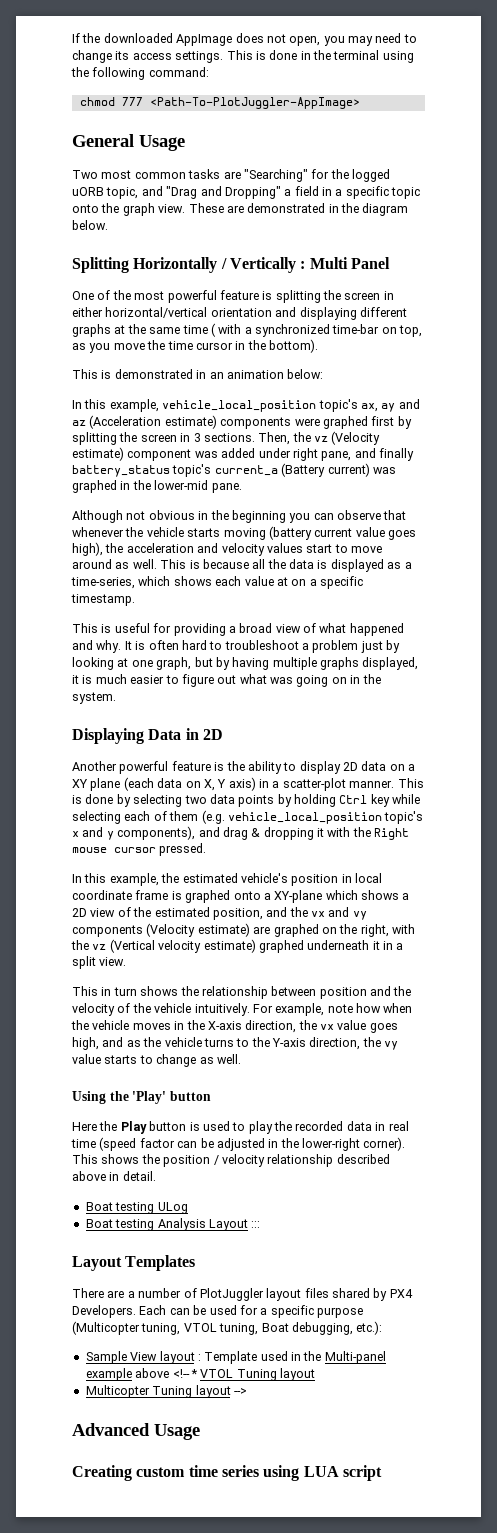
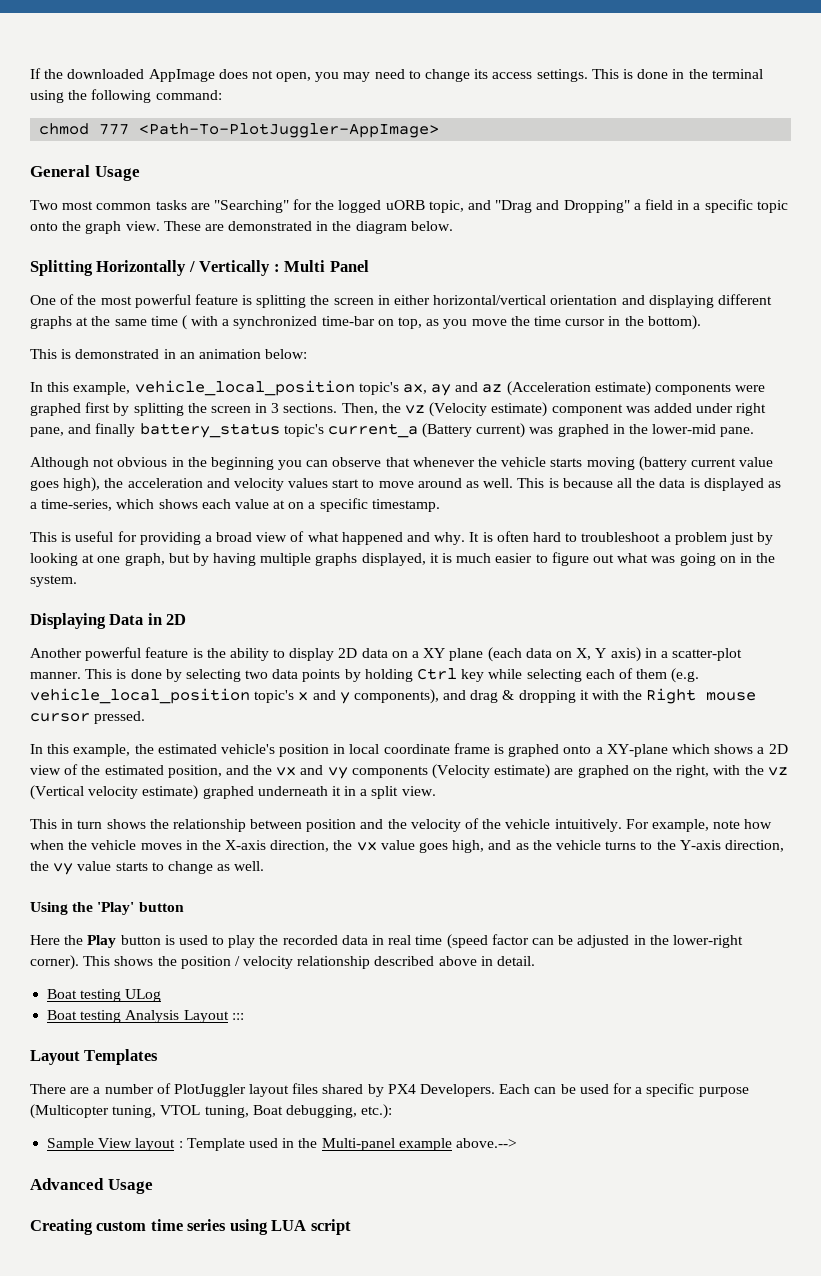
[135,1368,315,1381] [85,1385,247,1398] above <!-- * VTOL Tuning layout // Multicopter Tuning layout --> -> [455,1138,517,1148] above.-->

